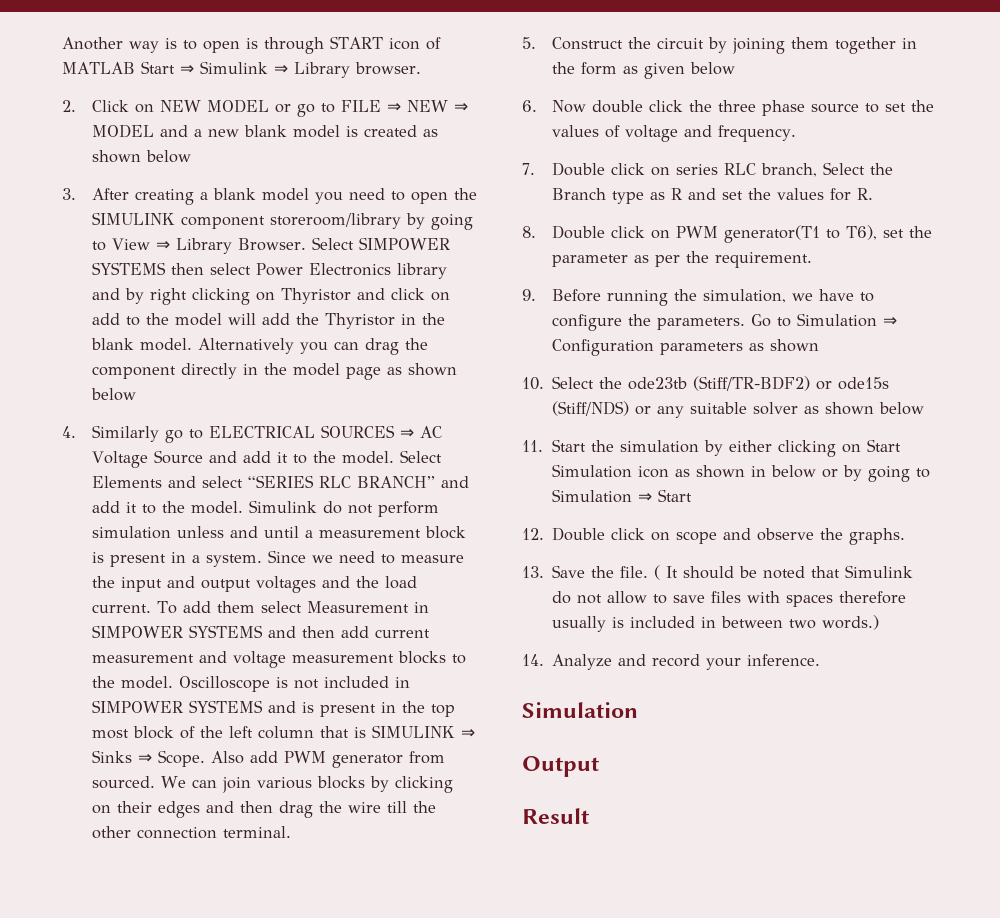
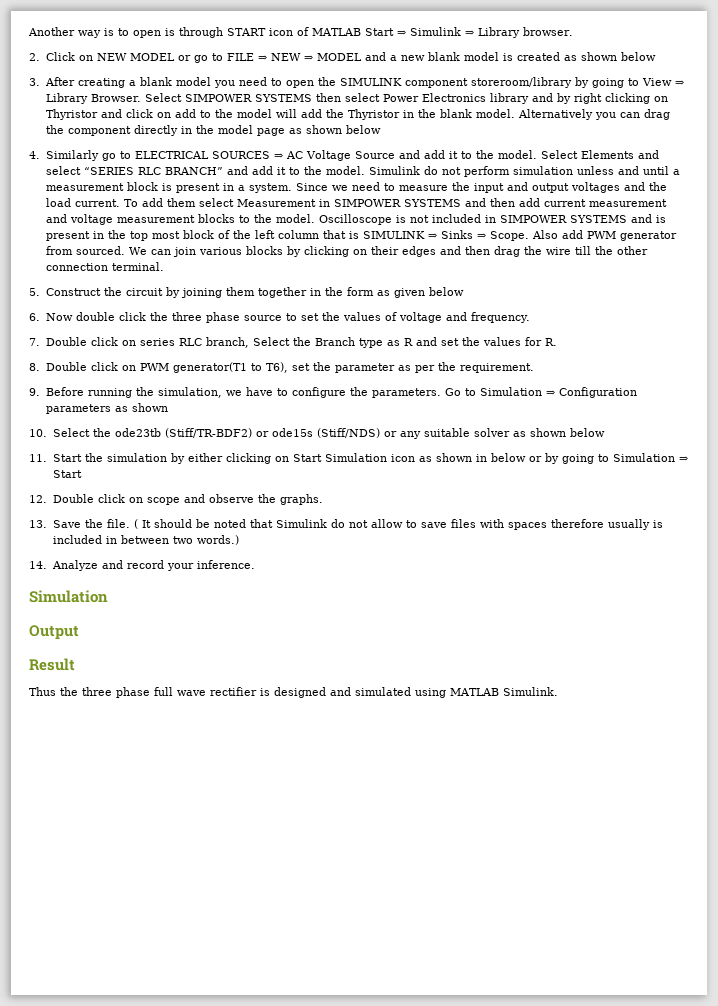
(589, 816) none -> [29,687,558,698] // Thus the three phase full wave rectifier is designed and simulated using MATLAB Simulink.

